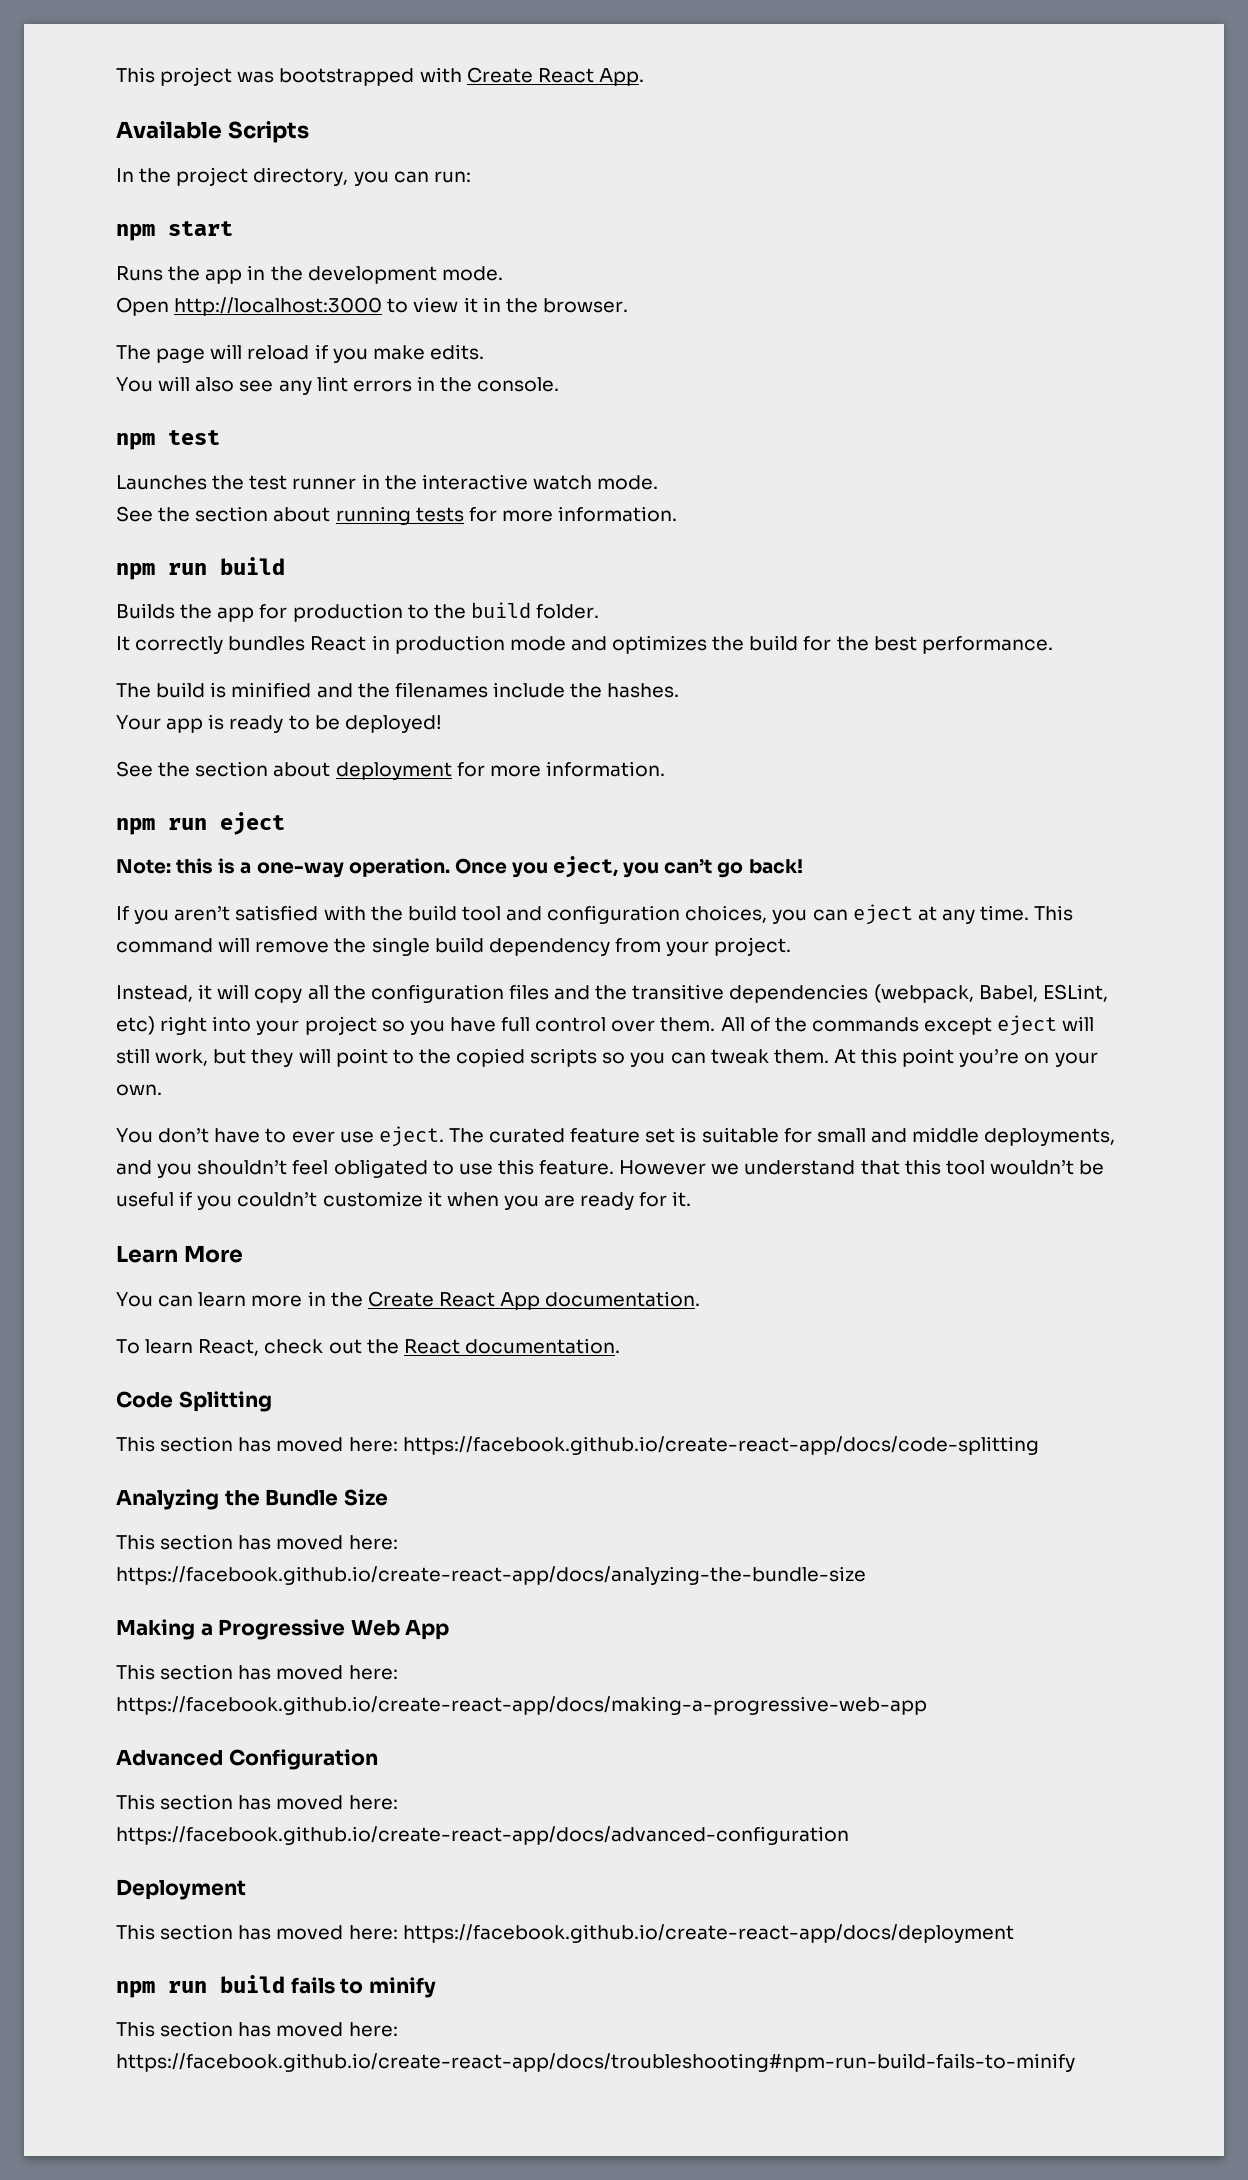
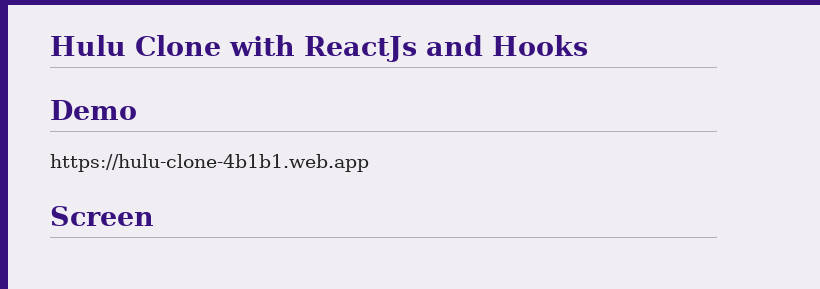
[116,67,644,86] [116,121,309,143] [116,167,471,186] [116,221,233,241] [116,265,503,284] [116,297,628,316] [116,344,484,363] [116,376,560,395] [116,430,220,450] [116,474,659,490] [116,506,678,525] [116,557,285,580] [116,602,600,622] [116,635,1053,654] [116,682,680,698] [116,714,442,733] [116,761,665,780] [116,812,285,835] [116,856,803,878] [116,904,1074,925] [116,937,792,956] [116,984,1108,1003] [116,1015,1095,1036] [116,1048,1098,1067] [116,1084,162,1096] [116,1126,1116,1147] [116,1159,1105,1178] [116,1191,692,1210] [116,1245,243,1263] [116,1291,701,1310] [116,1338,620,1356] [116,1391,272,1412] [116,1436,1039,1455] [116,1489,388,1510] [116,1534,398,1550] [116,1566,866,1585] [116,1619,450,1640] [116,1664,398,1680] [116,1696,927,1715] [116,1749,378,1770] [116,1794,398,1810] [116,1826,849,1845] [116,1879,246,1900] [116,1924,1014,1943] [116,1975,436,1998] [116,2021,398,2037] [116,2053,1075,2072] This project was bootstrapped with Create React App. // Available Scripts // In the project directory, you can run: // npm start // Runs the app in the development mode. // Open http://localhost:3000 to view it in the browser. // The page will reload if you make edits. // You will also see any lint errors in the console. // npm test // Launches the test runner in the interactive watch mode. // See the section about running tests for more information. // npm run build // Builds the app for production to the build folder. // It correctly bundles React in production mode and optimizes the build for the best performance. // The build is minified and the filenames include the hashes. // Your app is ready to be deployed! // See the section about deployment for more information. // npm run eject // Note: this is a one-way operation. Once you eject, you can’t go back! // If you aren’t satisfied with the build tool and configuration choices, you can eject at any time. This command will remove the single build dependency from your project. // Instead, it will copy all the configuration files and the transitive dependencies (webpack, Babel, ESLint, etc) right into your project so you have full control over them. All of the commands except eject will still work, but they will point to the copied scripts so you can tweak them. At this point you’re on your own. // You don’t have to ever use eject. The curated feature set is suitable for small and middle deployments, and you shouldn’t feel obligated to use this feature. However we understand that this tool wouldn’t be useful if you couldn’t customize it when you are ready for it. // Learn More // You can learn more in the Create React App documentation. // To learn React, check out the React documentation. // Code Splitting // This section has moved here: https://facebook.github.io/create-react-app/docs/code-splitting // Analyzing the Bundle Size // This section has moved here: https://facebook.github.io/create-react-app/docs/analyzing-the-bundle-size // Making a Progressive Web App // This section has moved here: https://facebook.github.io/create-react-app/docs/making-a-progressive-web-app // Advanced Configuration // This section has moved here: https://facebook.github.io/create-react-app/docs/advanced-configuration // Deployment // This section has moved here: https://facebook.github.io/create-react-app/docs/deployment // npm run build fails to minify // This section has moved here: https://facebook.github.io/create-react-app/docs/troubleshooting#npm-run-build-fails-to-minify -> [50,35,588,62] [50,100,137,120] [50,154,369,172] [50,206,154,226] Hulu Clone with ReactJs and Hooks // Demo // https://hulu-clone-4b1b1.web.app // Screen

